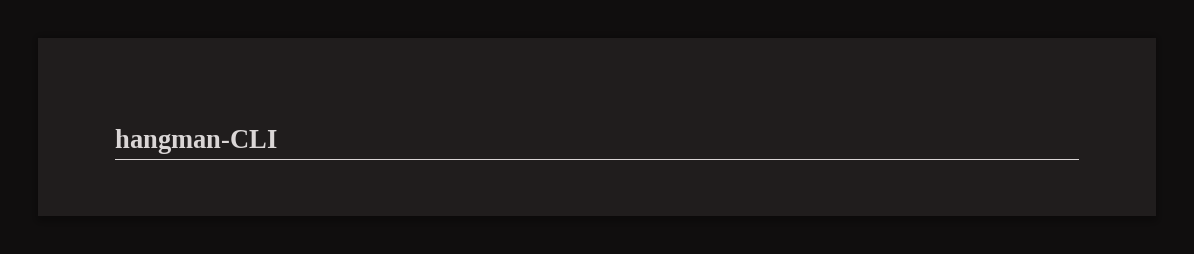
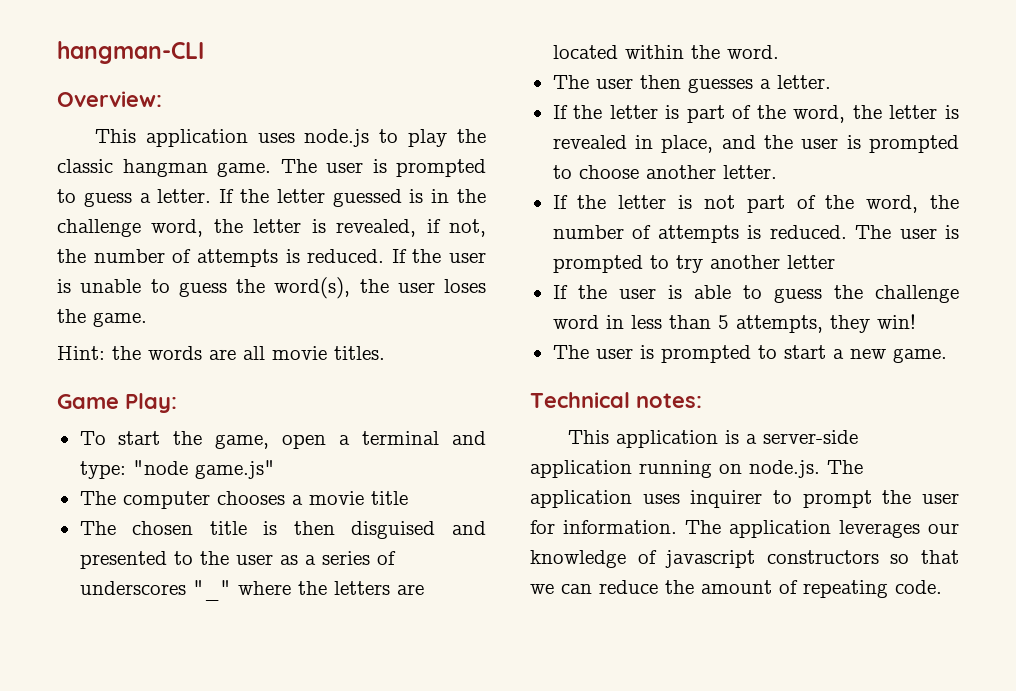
(277, 141) none -> [57,91,162,107] [94,129,486,147] [57,159,486,177] [57,189,487,207] [57,219,486,237] [57,249,486,267] [57,277,486,299] [57,309,147,327] [57,346,385,360] [57,393,177,413] [79,431,486,449] [79,460,275,479] [79,491,408,509] [79,521,486,539] [79,551,396,569] [79,580,424,601] [552,45,779,59] [552,75,831,93] [552,105,959,123] [552,135,959,153] [552,165,777,179] [552,195,959,213] [552,225,959,243] [552,255,835,273] [552,285,959,303] [552,314,916,333] [552,345,947,363] [530,392,702,408] [567,430,858,448] [530,460,863,478] [530,490,959,508] [530,520,959,538] [530,550,959,568] [530,580,942,598] // Overview: // This application uses node.js to play the classic hangman game. The user is prompted to guess a letter. If the letter guessed is in the challenge word, the letter is revealed, if not, the number of attempts is reduced. If the user is unable to guess the word(s), the user loses the game. // Hint: the words are all movie titles. // Game Play: // To start the game, open a terminal and type: "node game.js" // The computer chooses a movie title // The chosen title is then disguised and presented to the user as a series of underscores "_" where the letters are located within the word. // The user then guesses a letter. // If the letter is part of the word, the letter is revealed in place, and the user is prompted to choose another letter. // If the letter is not part of the word, the number of attempts is reduced. The user is prompted to try another letter // If the user is able to guess the challenge word in less than 5 attempts, they win! // The user is prompted to start a new game. // Technical notes: // This application is a server-side application running on node.js. The application uses inquirer to prompt the user for information. The application leverages our knowledge of javascript constructors so that we can reduce the amount of repeating code.

